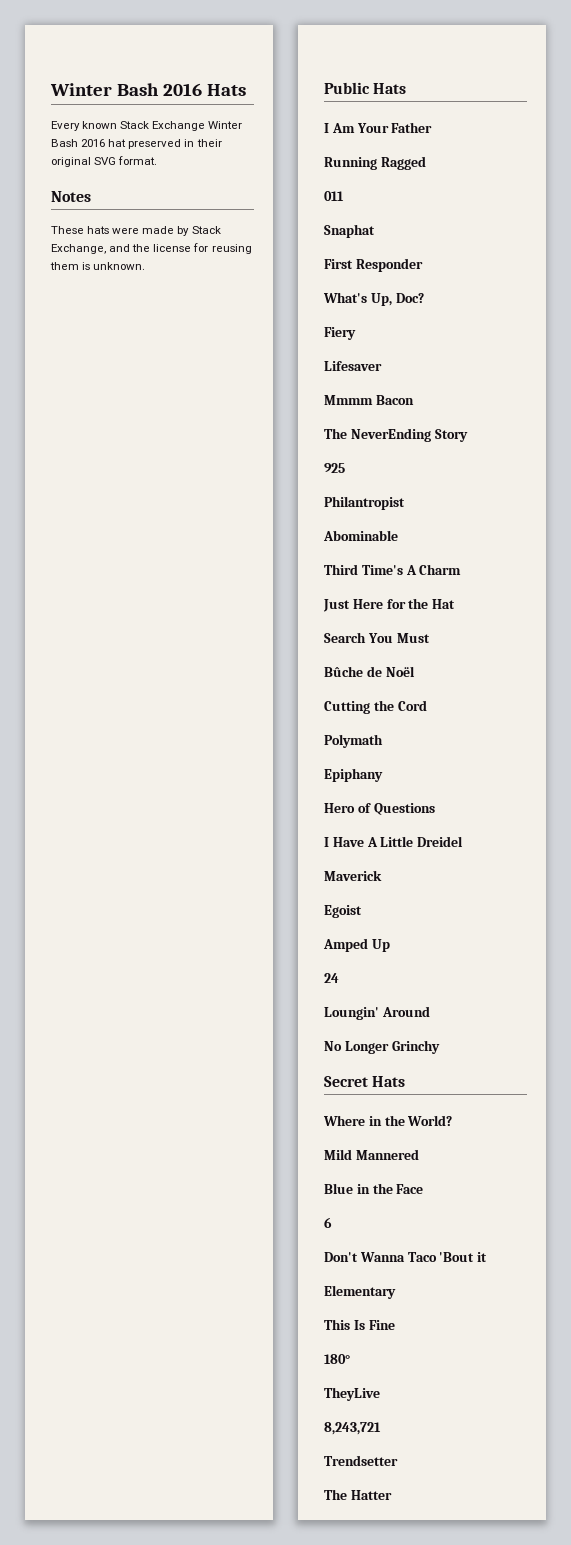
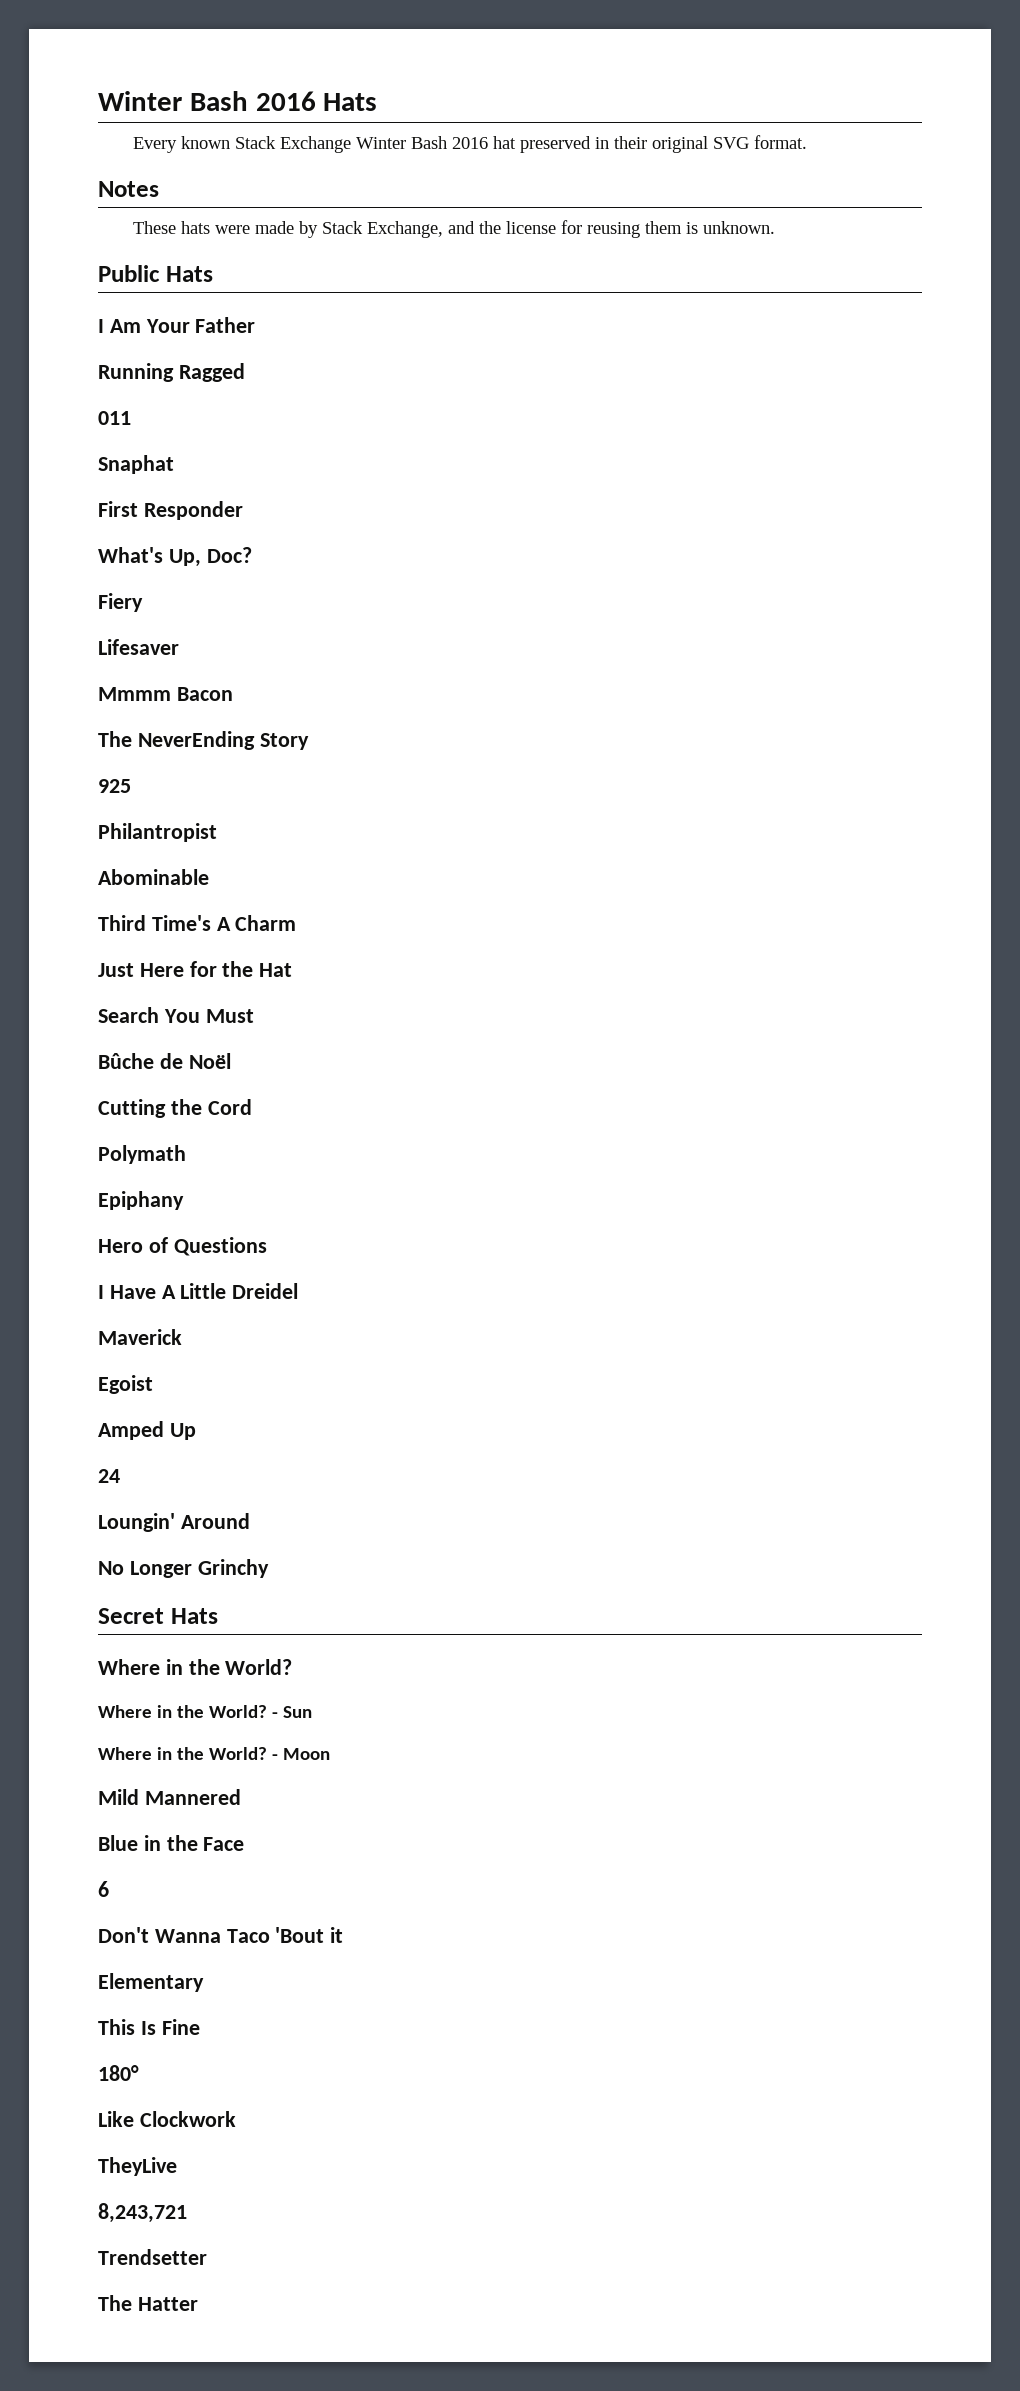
(453, 1120) none -> [98,1705,312,1718] [98,1747,330,1760] // Where in the World? - Sun // Where in the World? - Moon
(350, 1359) none -> [98,2111,236,2127] // Like Clockwork

